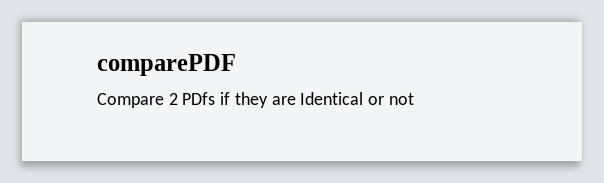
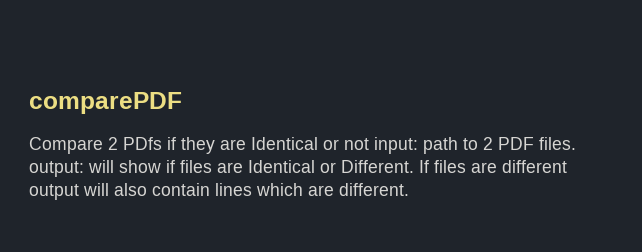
(414, 99) none -> [374,137,576,154] [29,160,567,177] [29,183,409,200] input: path to 2 PDF files. output: will show if files are Identical or Different. If files are different output will also contain lines which are different.

